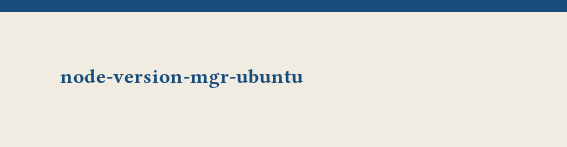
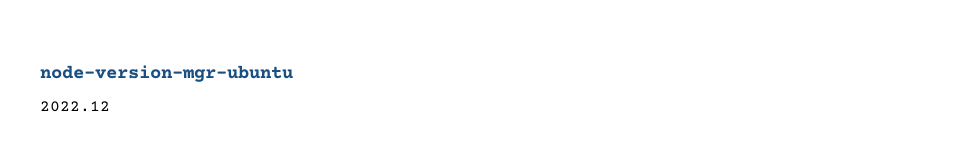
(303, 78) none -> [40,101,110,112] // 2022.12

